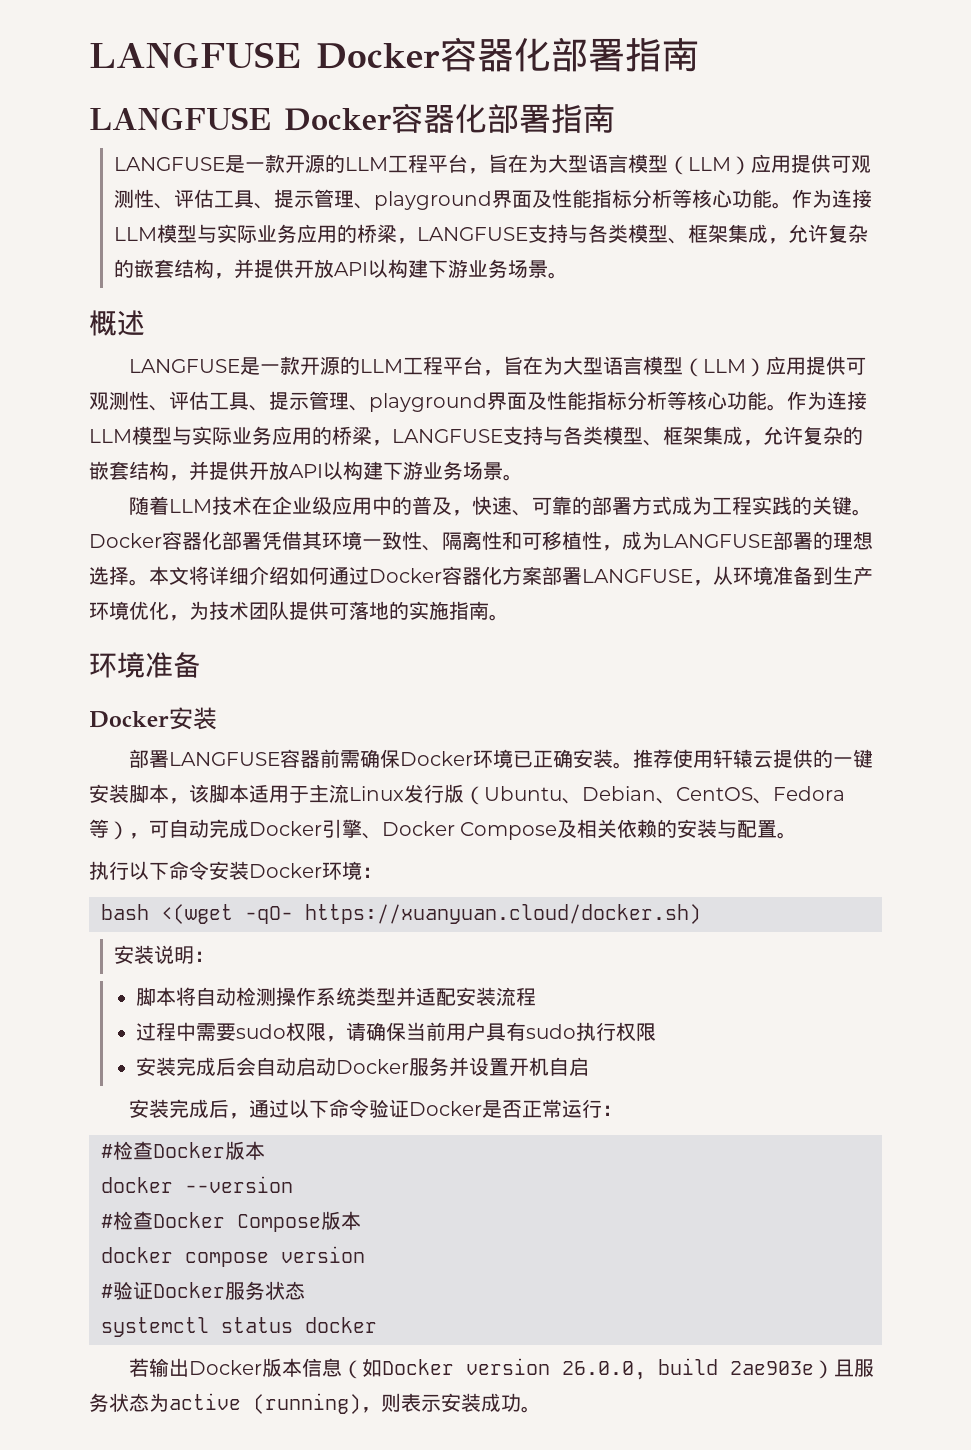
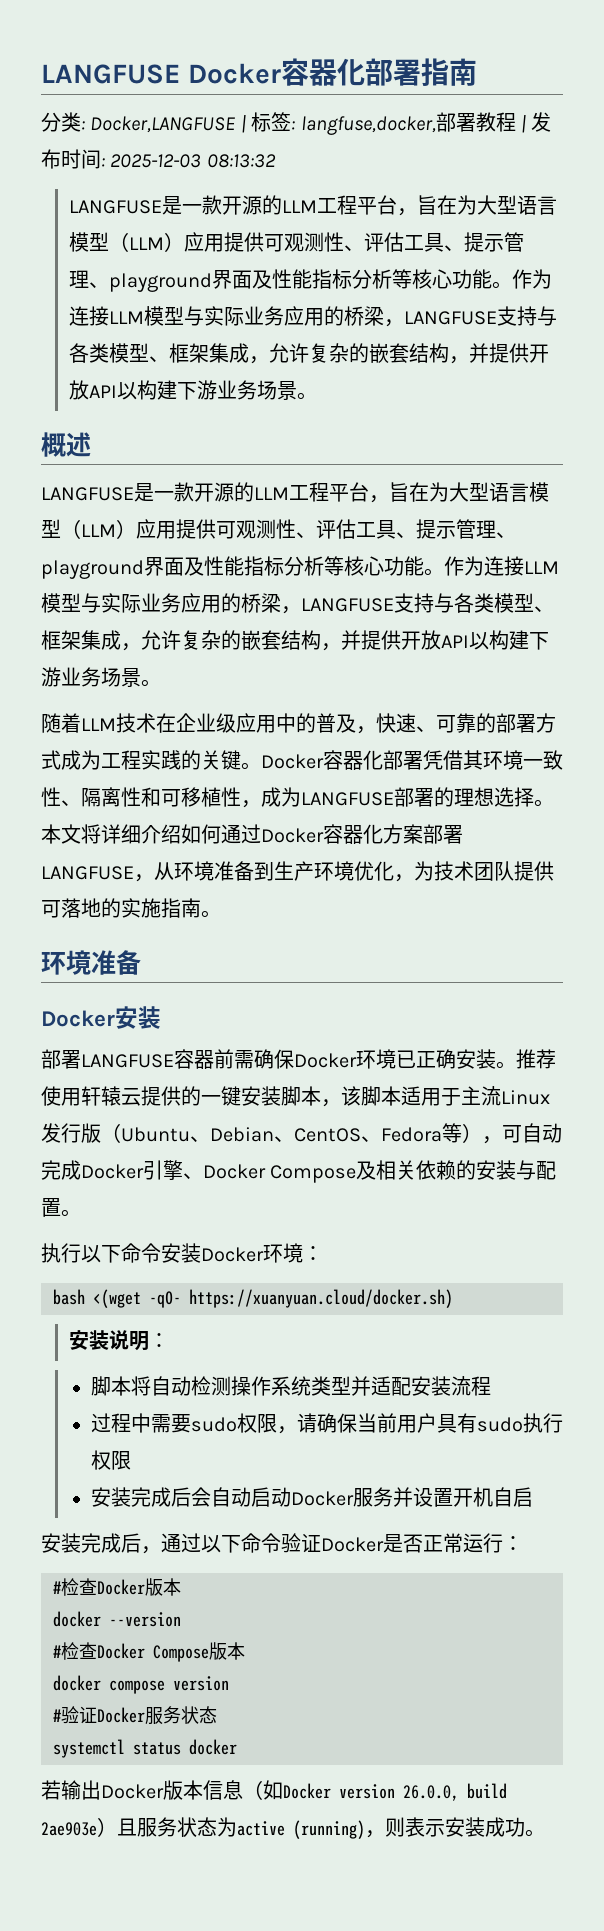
[89,37,699,72] [89,103,615,133] LANGFUSE Docker容器化部署指南 // LANGFUSE Docker容器化部署指南 -> [41,58,477,86] [41,112,552,135] [41,149,276,169] LANGFUSE Docker容器化部署指南 // 分类: Docker,LANGFUSE | 标签: langfuse,docker,部署教程 | 发布时间: 2025-12-03 08:13:32

